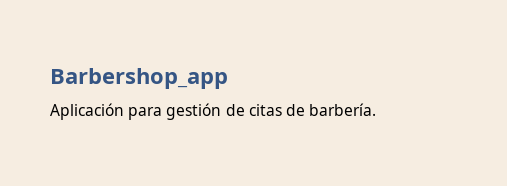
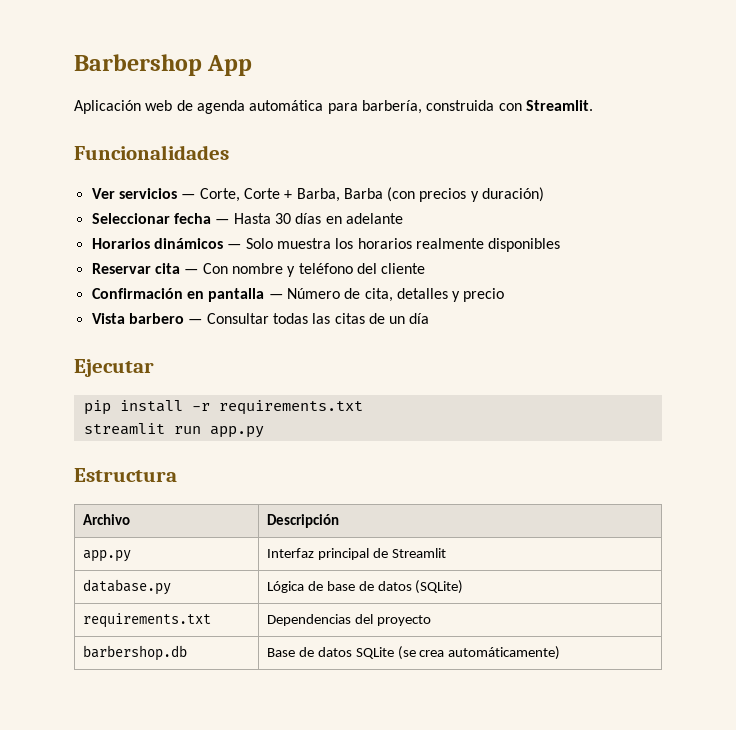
[50,68,228,89] Barbershop_app -> [74,54,253,76] Barbershop App
[128,103,377,120] para gestión de citas de barbería. -> [145,100,593,114] [74,145,229,160] [91,187,545,202] [91,213,403,224] [91,238,561,252] [91,263,426,277] [91,288,505,302] [91,313,430,324] [74,359,154,377] [83,400,363,415] [83,423,264,438] [74,468,177,482] [82,514,130,525] [266,514,339,528] [82,550,131,562] [266,548,446,560] [82,579,171,595] [266,580,464,594] [82,613,211,628] [266,614,431,626] [82,645,187,661] [266,646,561,660] web de agenda automática para barbería, construida con Streamlit. // Funcionalidades // Ver servicios — Corte, Corte + Barba, Barba (con precios y duración) // Seleccionar fecha — Hasta 30 días en adelante // Horarios dinámicos — Solo muestra los horarios realmente disponibles // Reservar cita — Con nombre y teléfono del cliente // Confirmación en pantalla — Número de cita, detalles y precio // Vista barbero — Consultar todas las citas de un día // Ejecutar // pip install -r requirements.txt // streamlit run app.py // Estructura // Archivo | Descripción // app.py | Interfaz principal de Streamlit // database.py | Lógica de base de datos (SQLite) // requirements.txt | Dependencias del proyecto // barbershop.db | Base de datos SQLite (se crea automáticamente)

